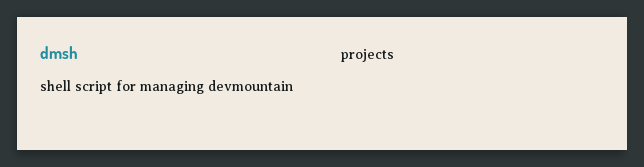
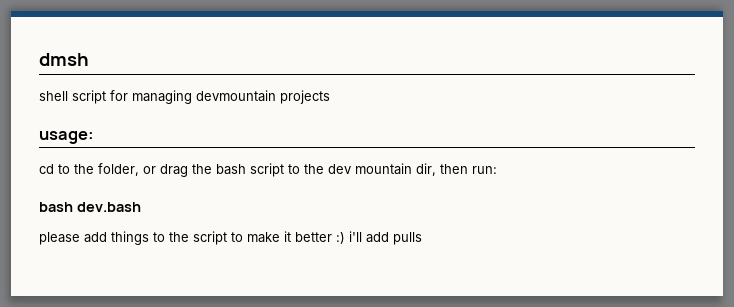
(394, 55) none -> [39,131,94,144] [39,163,497,177] [39,202,141,212] [39,231,422,245] // usage: // cd to the folder, or drag the bash script to the dev mountain dir, then run: // bash dev.bash // please add things to the script to make it better :) i'll add pulls

